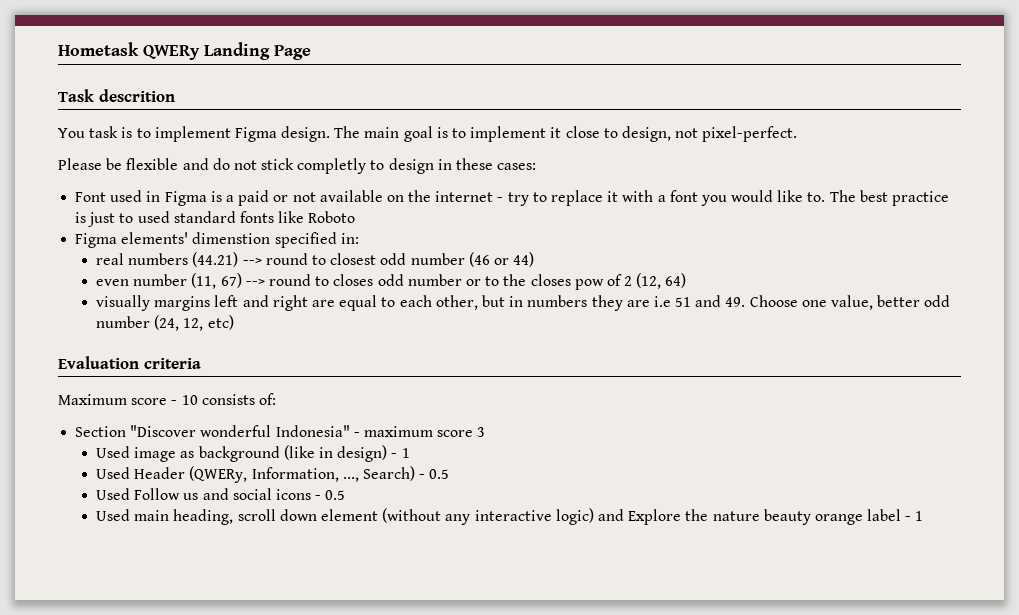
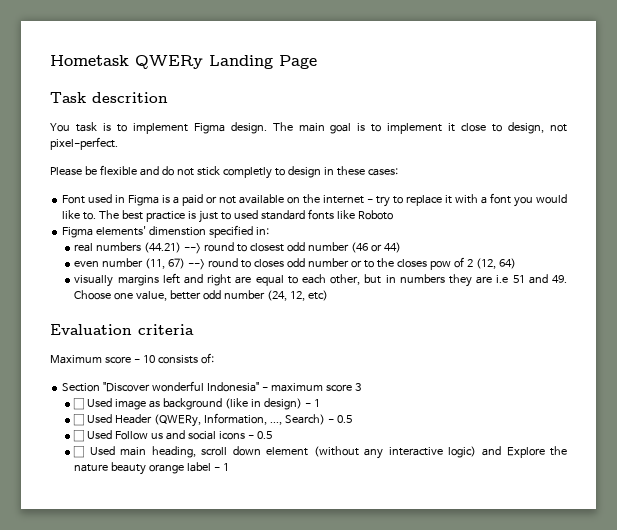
(486, 432) none -> [73,398,85,410] ☐
(410, 453) none -> [73,414,85,426] ☐
(450, 474) none -> [73,430,85,442] ☐
(346, 495) none -> [73,446,85,458] ☐

